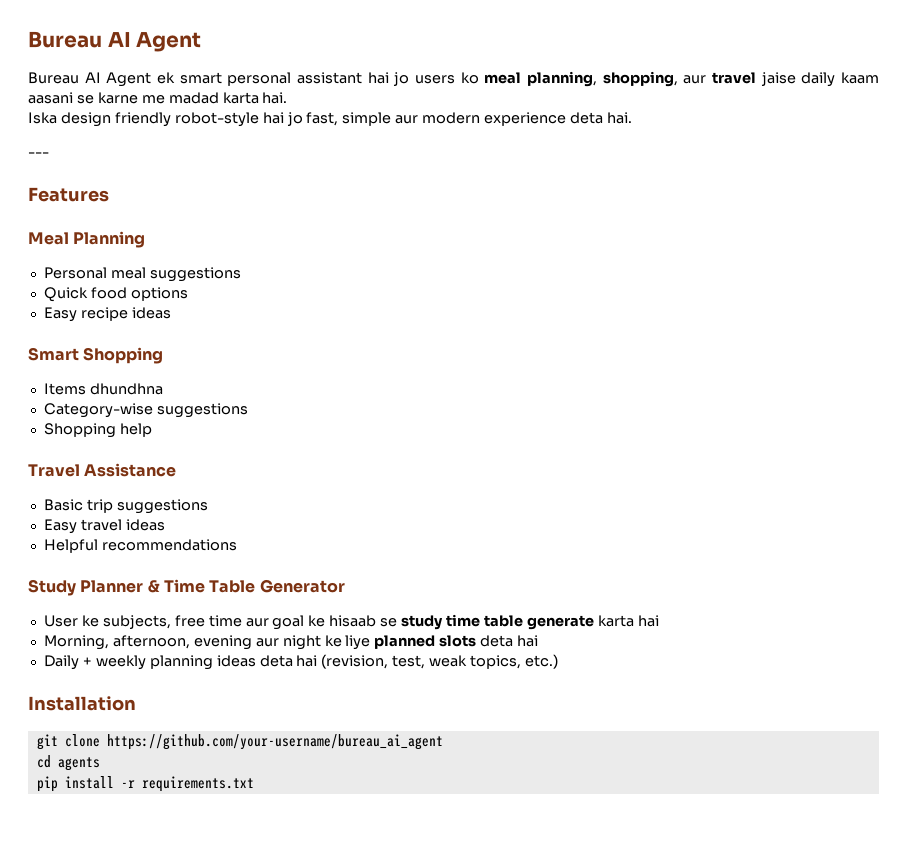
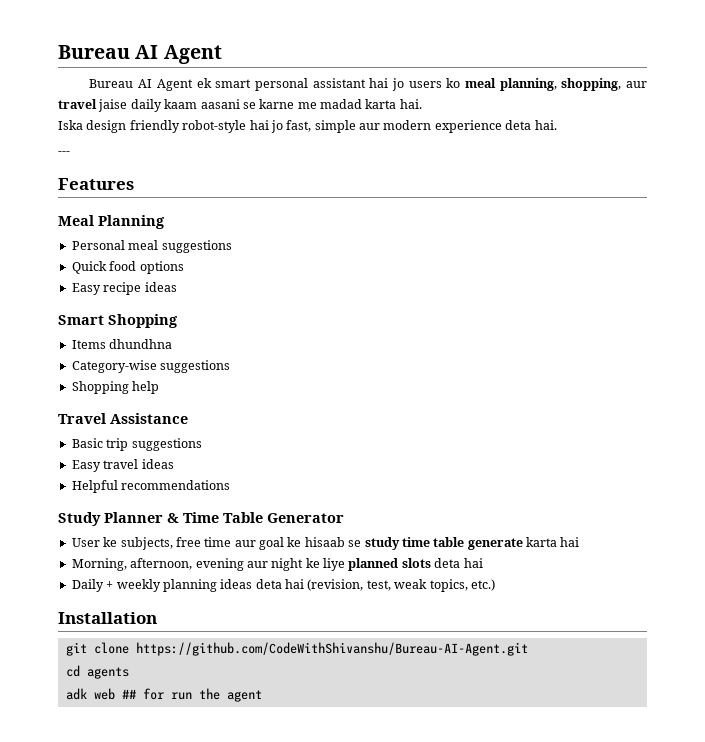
[106,734,443,750] https://github.com/your-username/bureau_ai_agent -> [135,642,528,656] https://github.com/CodeWithShivanshu/Bureau-AI-Agent.git
[36,776,254,792] pip install -r requirements.txt -> [65,688,262,702] adk web ## for run the agent

